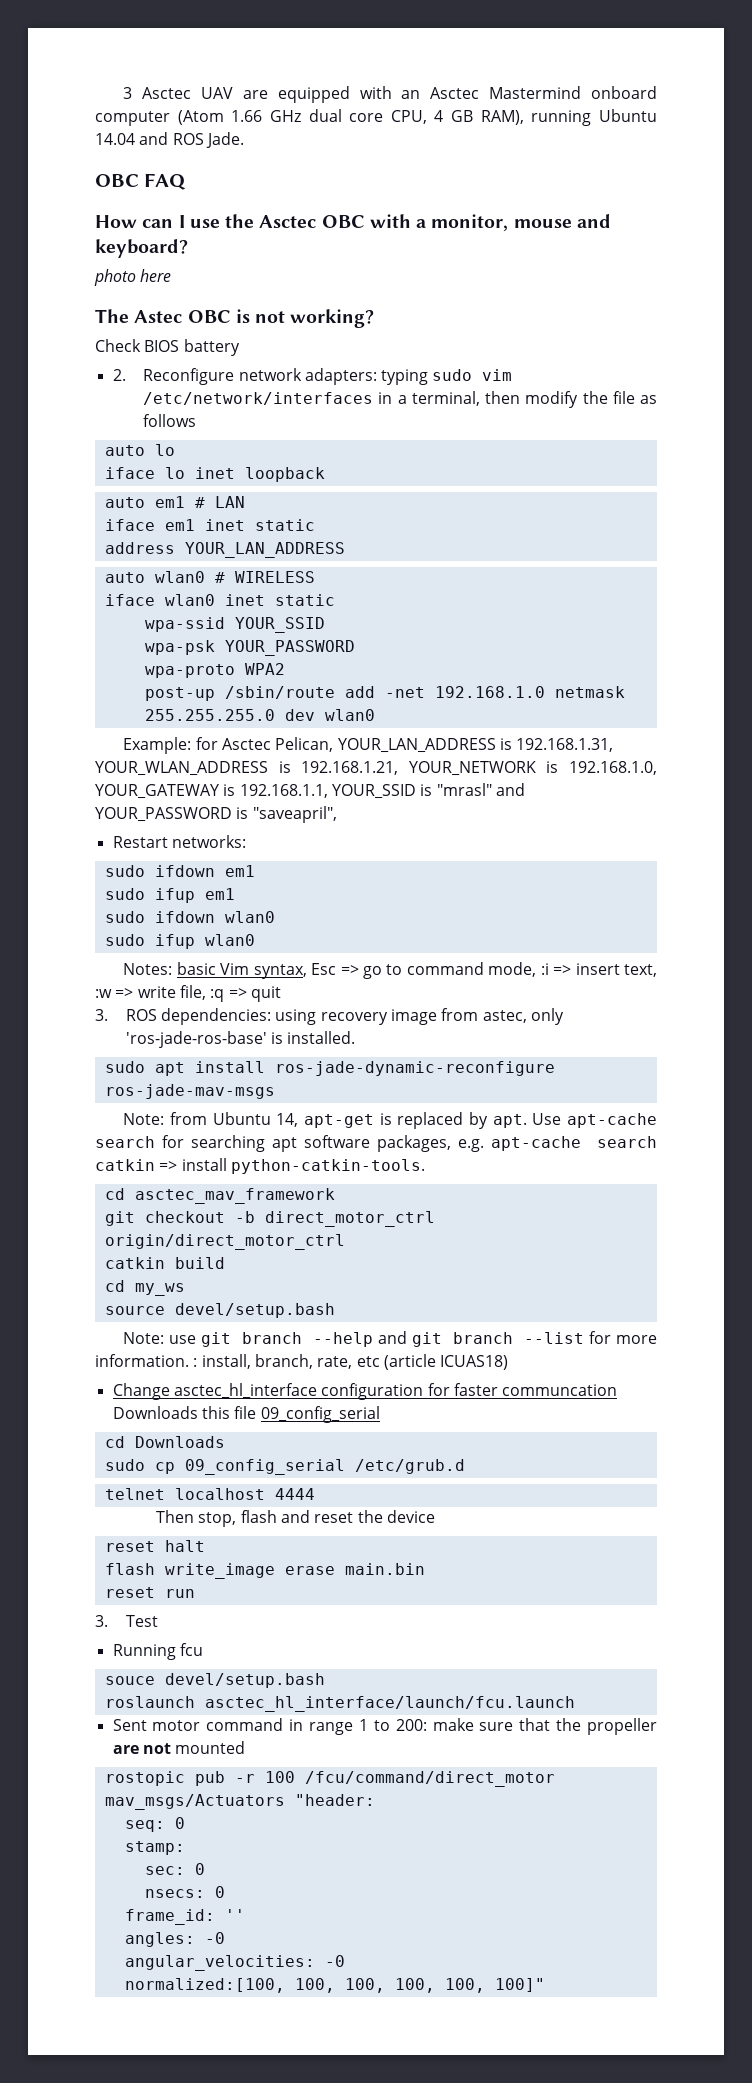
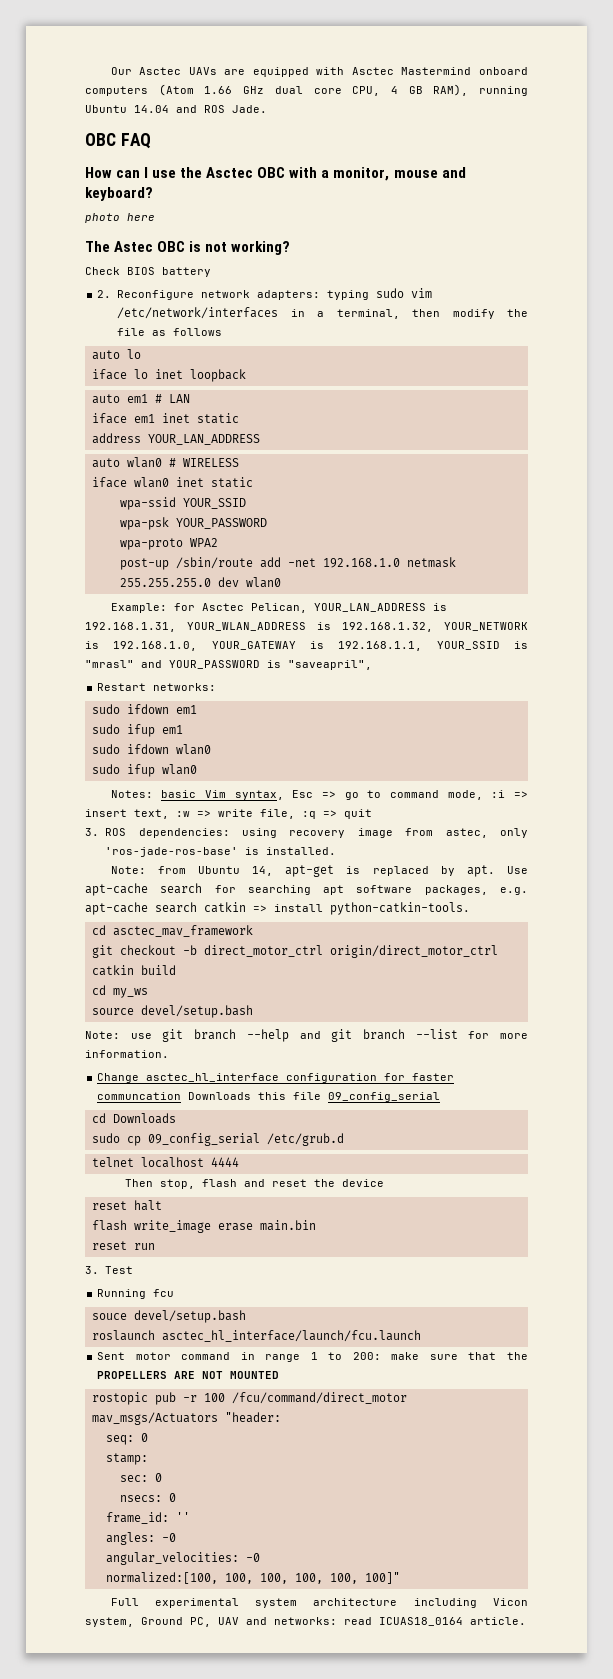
[123,87,234,99] 3 Asctec UAV -> [110,67,217,75] Our Asctec UAVs
[401,90,421,99] an -> (345, 71) none
[95,111,170,126] computer -> [85,86,148,96] computers
[301,761,399,775] 192.168.1.21, -> [342,622,433,632] 192.168.1.32,
[104,1061,555,1076] [104,1084,275,1099] // sudo apt install ros-jade-dynamic-reconfigure ros-jade-mav-msgs -> (337, 851) none
[193,1354,509,1370] : install, branch, rate, etc (article ICUAS18) -> (169, 1054) none
[587,1718,657,1735] [112,1741,246,1754] propeller are not mounted -> [97,1371,280,1379] PROPELLERS ARE NOT MOUNTED
(545, 1985) none -> [110,1598,528,1608] [85,1617,526,1627] // Full experimental system architecture including Vicon system, Ground PC, UAV and networks: read ICUAS18_0164 article.

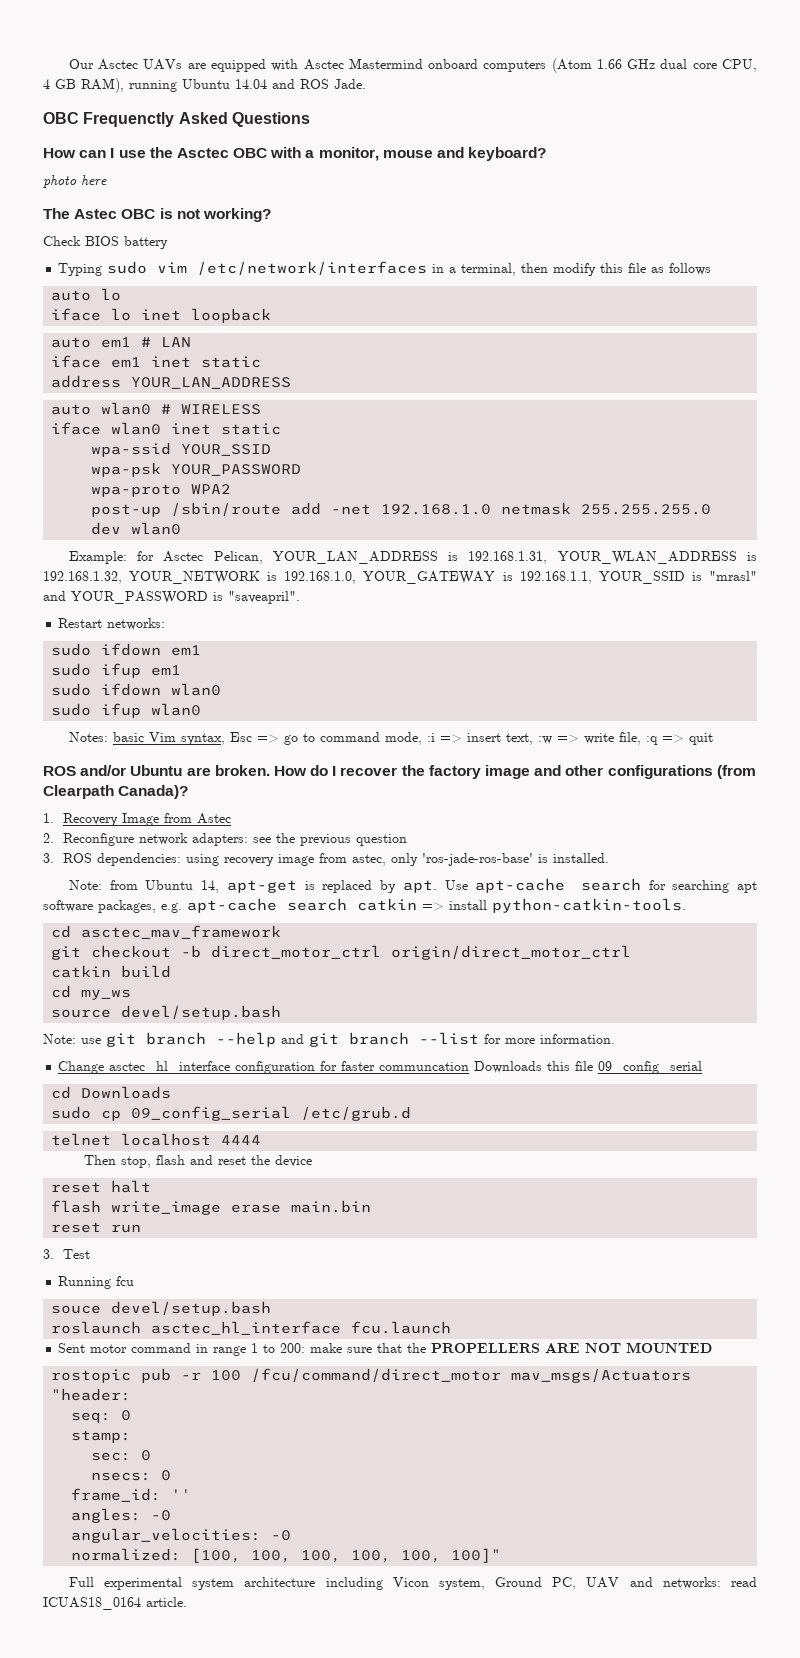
[120,133,151,149] FAQ -> [83,112,310,127] Frequenctly Asked Questions
[97,290,370,300] 2. Reconfigure network adapters: typing -> [58,263,103,276] Typing
[506,309,528,317] the -> [600,263,624,273] this
[288,660,372,670] "saveapril", -> [228,591,300,604] "saveapril".
(372, 814) none -> [43,765,756,779] [43,785,189,799] [43,813,232,826] [43,833,408,846] // ROS and/or Ubuntu are broken. How do I recover the factory image and other configurations (from Clearpath Canada)? // 1. Recovery Image from Astec // 2. Reconfigure network adapters: see the previous question
[161,1330,421,1342] asctec_hl_interface/launch/fcu.launch -> [151,1321,452,1335] asctec_hl_interface fcu.launch
[105,1572,218,1584] normalized:[100, -> [71,1548,242,1563] normalized: [100,

